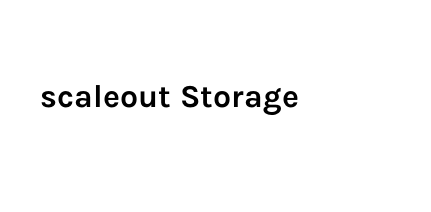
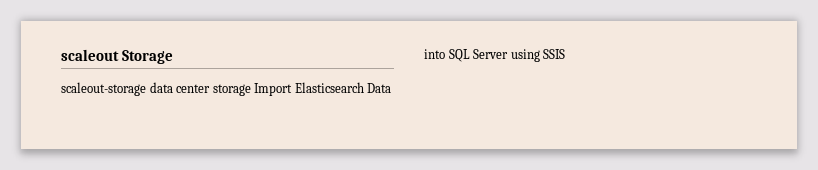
(299, 100) none -> [61,82,392,96] [424,49,566,62] // scaleout-storage data center storage Import Elasticsearch Data into SQL Server using SSIS

